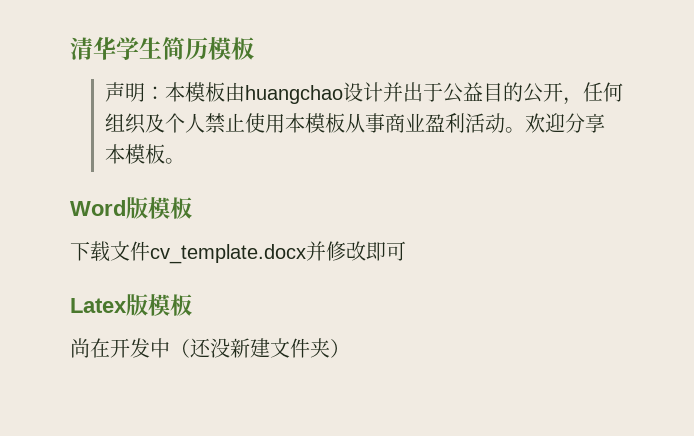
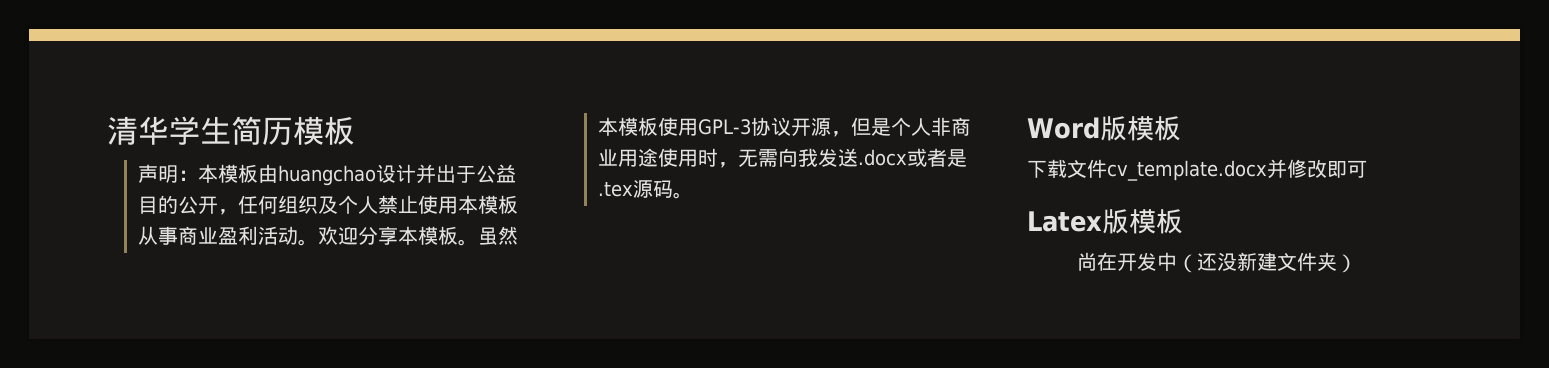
(186, 161) none -> [478,226,519,245] [598,117,972,137] [598,148,968,168] [598,180,694,199] 虽然本模板使用GPL-3协议开源，但是个人非商业用途使用时，无需向我发送.docx或者是.tex源码。

